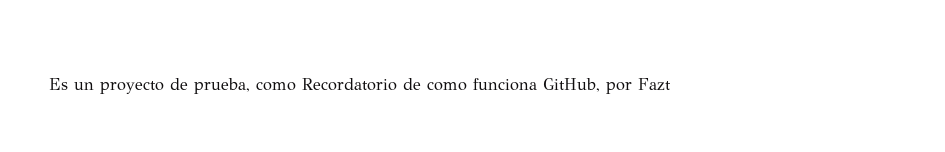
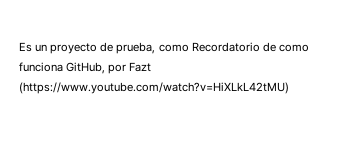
(671, 84) none -> [19,82,289,94] (https://www.youtube.com/watch?v=HiXLkL42tMU)

